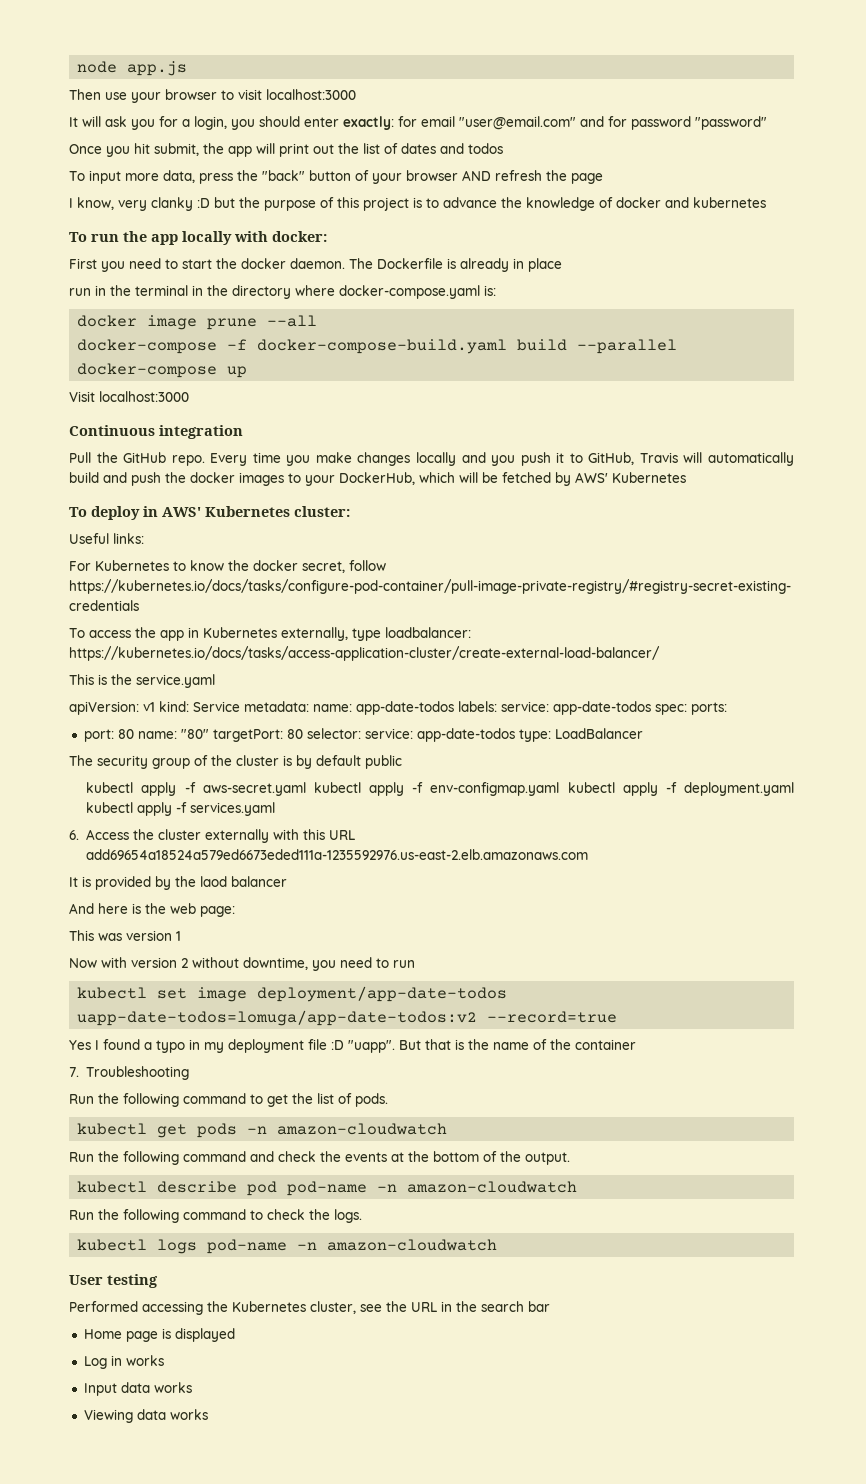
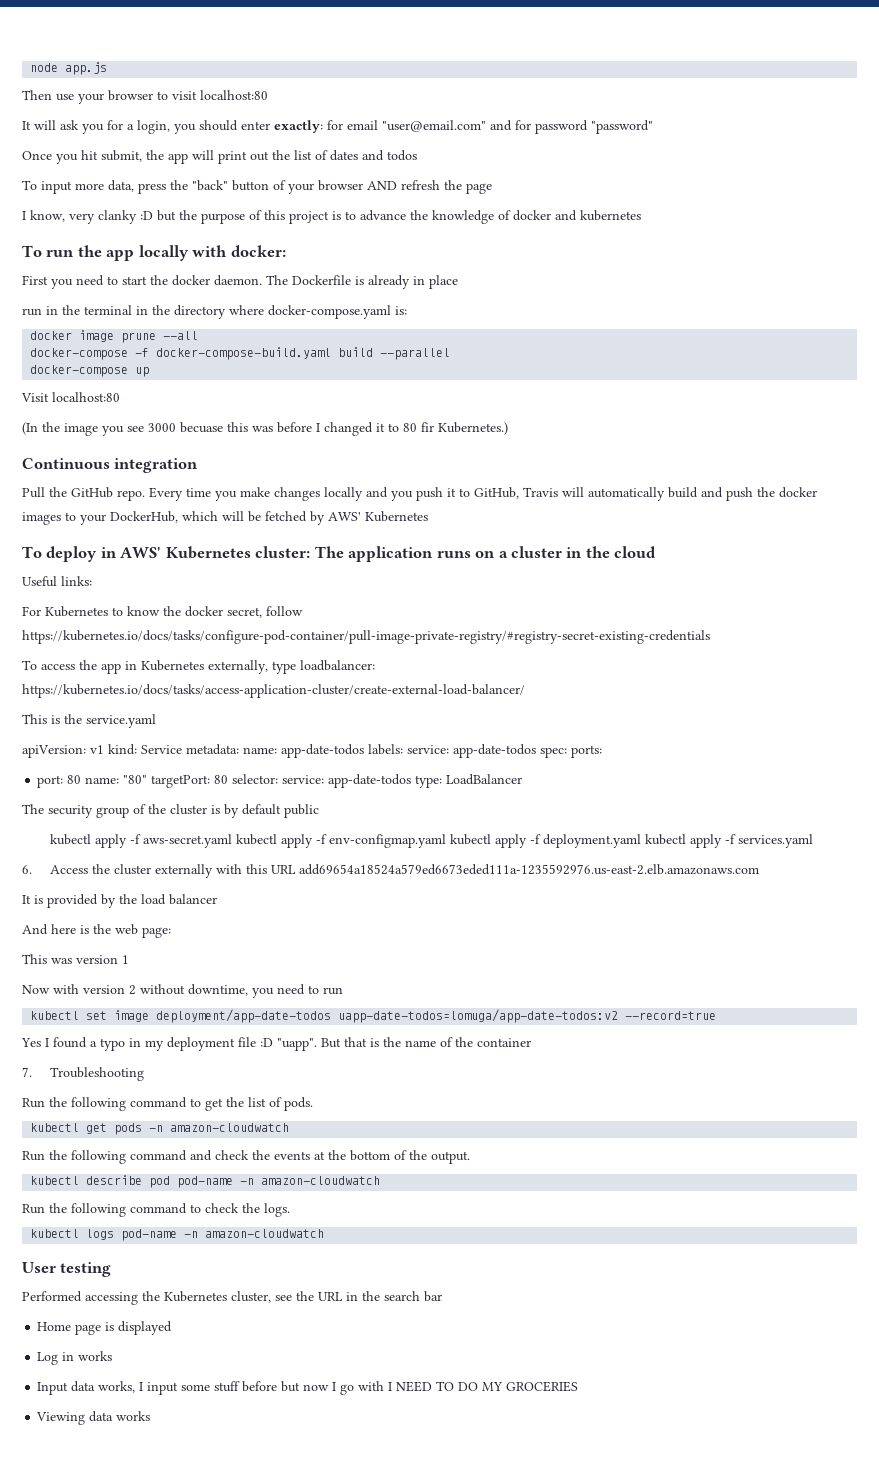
[266,89,356,100] localhost:3000 -> [200,90,268,100] localhost:80
[99,391,189,402] localhost:3000 -> [52,392,120,402] [22,422,508,436] localhost:80 // (In the image you see 3000 becuase this was before I changed it to 80 fir Kubernetes.)
(350, 511) none -> [314,546,657,562] The application runs on a cluster in the cloud
[200,876,227,887] laod -> [141,894,166,905] load
[153,1382,192,1393] works -> [98,1381,579,1395] works, I input some stuff before but now I go with I NEED TO DO MY GROCERIES

